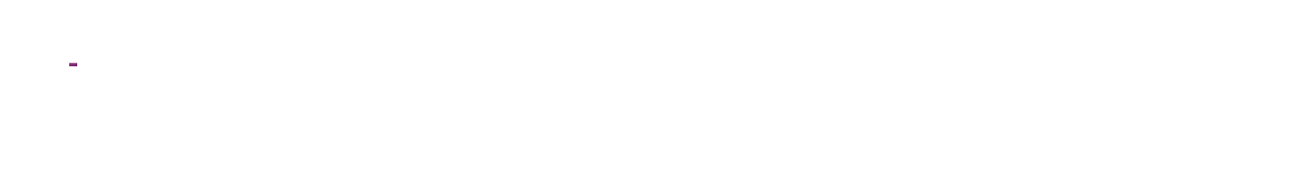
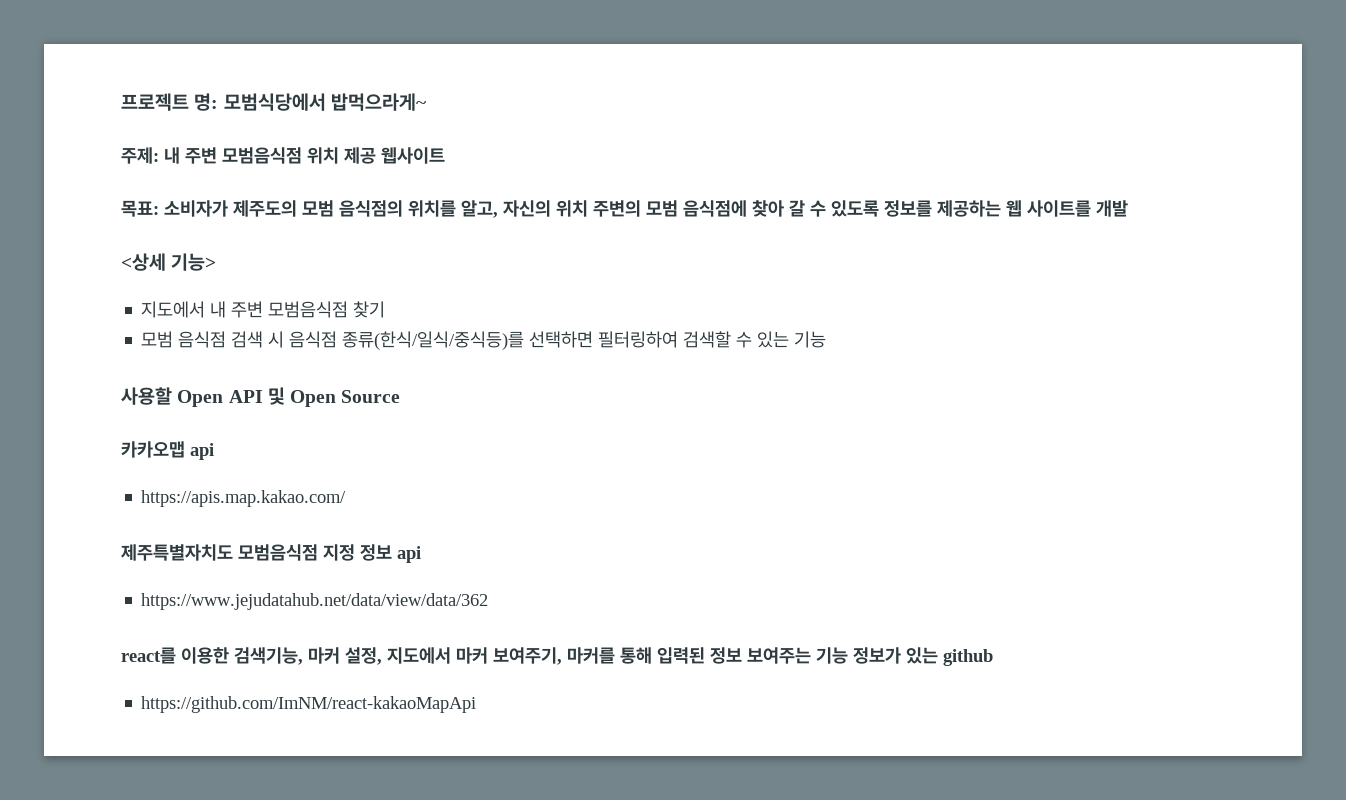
[67,62,80,74] - -> [121,93,427,111] [121,147,445,164] [121,200,1128,218] [121,253,217,271] [141,301,386,318] [141,331,827,350] [121,387,401,407] [121,441,214,460] [141,490,347,507] [121,544,421,563] [141,593,489,610] [121,647,993,666] [141,696,477,713] 프로젝트 명: 모범식당에서 밥먹으라게~ // 주제: 내 주변 모범음식점 위치 제공 웹사이트 // 목표: 소비자가 제주도의 모범 음식점의 위치를 알고, 자신의 위치 주변의 모범 음식점에 찾아 갈 수 있도록 정보를 제공하는 웹 사이트를 개발 // <상세 기능> // 지도에서 내 주변 모범음식점 찾기 // 모범 음식점 검색 시 음식점 종류(한식/일식/중식등)를 선택하면 필터링하여 검색할 수 있는 기능 // 사용할 Open API 및 Open Source // 카카오맵 api // https://apis.map.kakao.com/ // 제주특별자치도 모범음식점 지정 정보 api // https://www.jejudatahub.net/data/view/data/362 // react를 이용한 검색기능, 마커 설정, 지도에서 마커 보여주기, 마커를 통해 입력된 정보 보여주는 기능 정보가 있는 github // https://github.com/ImNM/react-kakaoMapApi

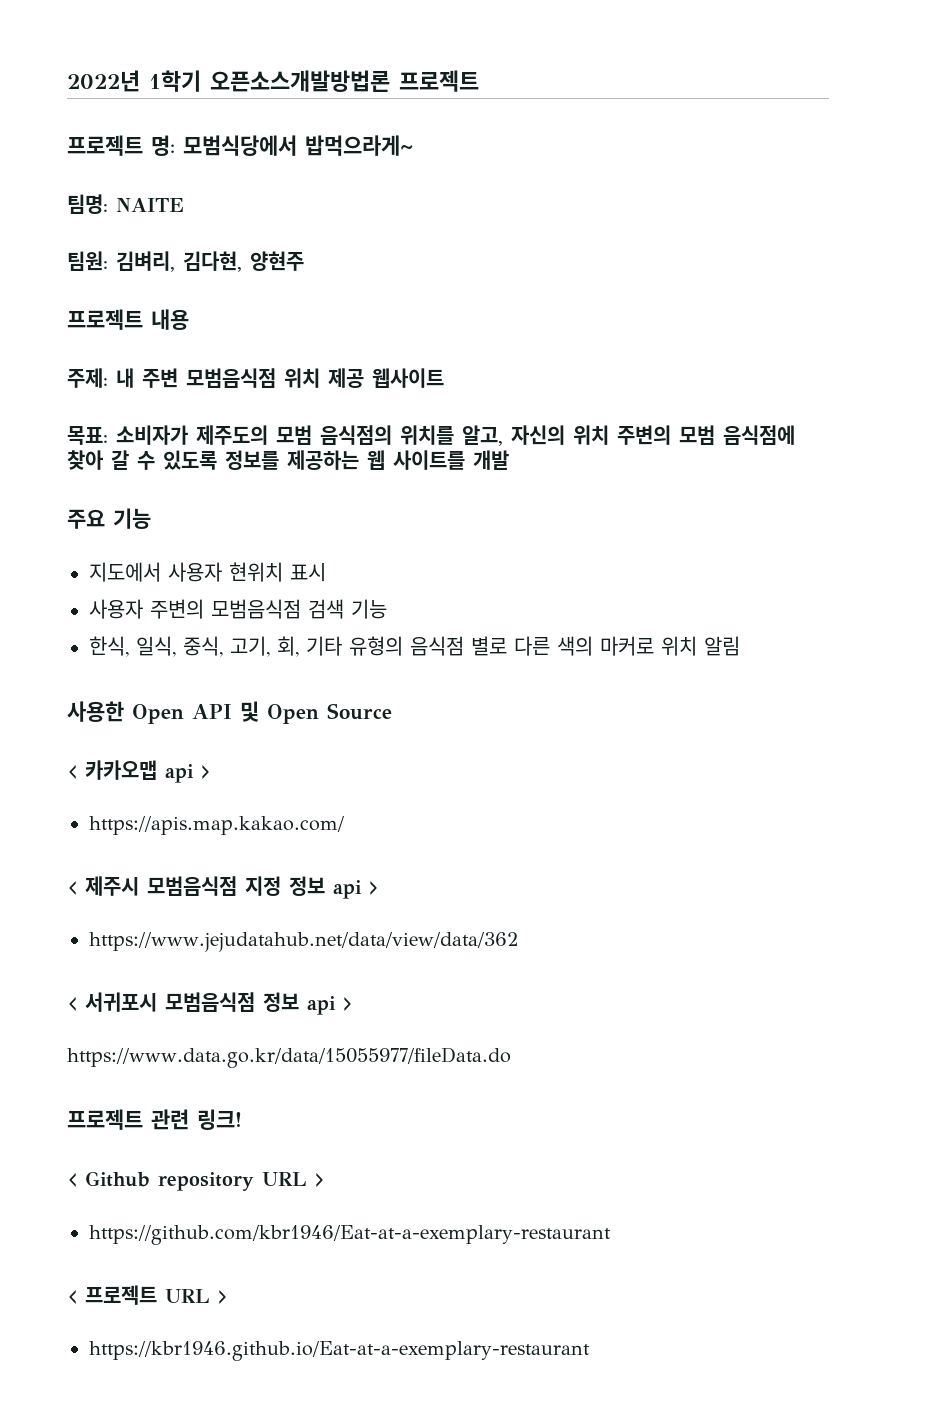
(121, 102) none -> [67,70,479,92] 2022년 1학기 오픈소스개발방법론 프로젝트 //
(427, 102) none -> [67,194,184,214] [67,251,304,272] [67,309,189,330] // 팀명: NAITE // 팀원: 김벼리, 김다현, 양현주 // 프로젝트 내용
[121,253,217,271] [141,301,386,318] [141,331,827,350] [121,387,172,405] <상세 기능> // 지도에서 내 주변 모범음식점 찾기 // 모범 음식점 검색 시 음식점 종류(한식/일식/중식등)를 선택하면 필터링하여 검색할 수 있는 기능 // 사용할 -> [67,508,151,529] [89,562,326,582] [89,599,387,619] [89,636,740,657] [67,701,124,722] 주요 기능 // 지도에서 사용자 현위치 표시 // 사용자 주변의 모범음식점 검색 기능 // 한식, 일식, 중식, 고기, 회, 기타 유형의 음식점 별로 다른 색의 마커로 위치 알림 // 사용한
(401, 396) none -> [67,765,77,779] <
(214, 451) none -> [201,765,211,779] >
[121,544,233,561] 제주특별자치도 -> [67,876,139,896] < 제주시
(421, 554) none -> [369,881,379,895] >
[121,647,993,666] [141,696,477,713] react를 이용한 검색기능, 마커 설정, 지도에서 마커 보여주기, 마커를 통해 입력된 정보 보여주는 기능 정보가 있는 github // https://github.com/ImNM/react-kakaoMapApi -> [67,992,353,1015] [67,1047,511,1068] [67,1109,242,1130] [67,1171,325,1191] [89,1225,611,1245] [67,1285,228,1305] [89,1341,590,1361] < 서귀포시 모범음식점 정보 api > // https://www.data.go.kr/data/15055977/fileData.do // 프로젝트 관련 링크! // < Github repository URL > // https://github.com/kbr1946/Eat-at-a-exemplary-restaurant // < 프로젝트 URL > // https://kbr1946.github.io/Eat-at-a-exemplary-restaurant

